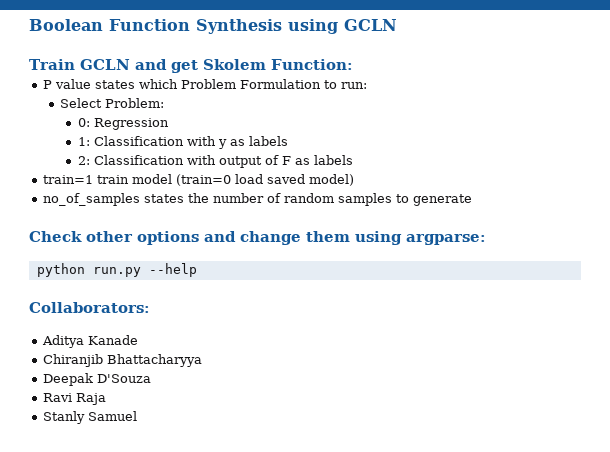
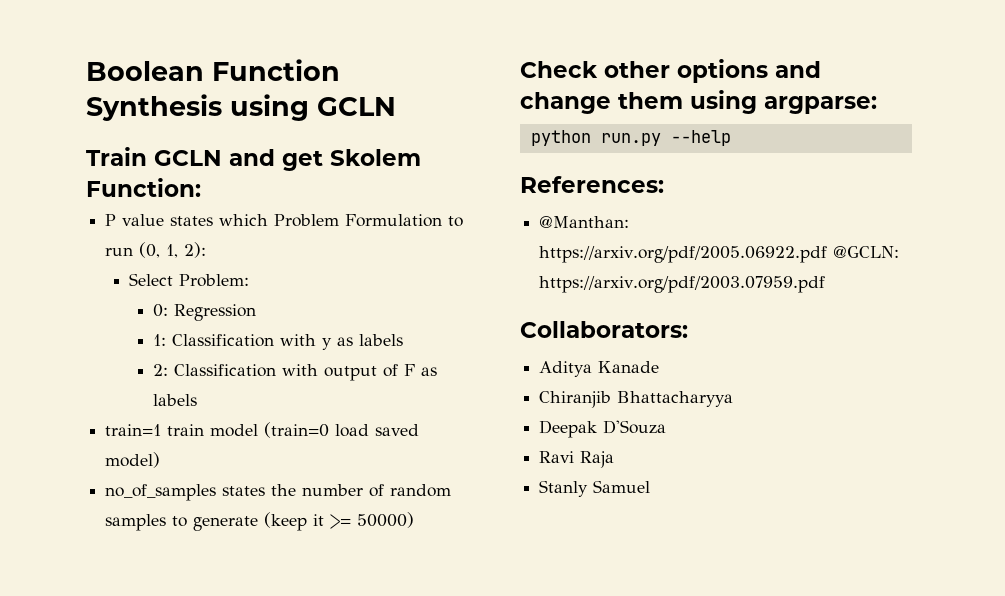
[340,82,367,89] run: -> [105,242,207,258] run (0, 1, 2):
(472, 200) none -> [264,512,415,531] (keep it >= 50000)
(197, 270) none -> [520,176,664,193] [539,216,630,228] [539,246,900,263] [539,276,826,293] // References: // @Manthan: https://arxiv.org/pdf/2005.06922.pdf @GCLN: https://arxiv.org/pdf/2003.07959.pdf

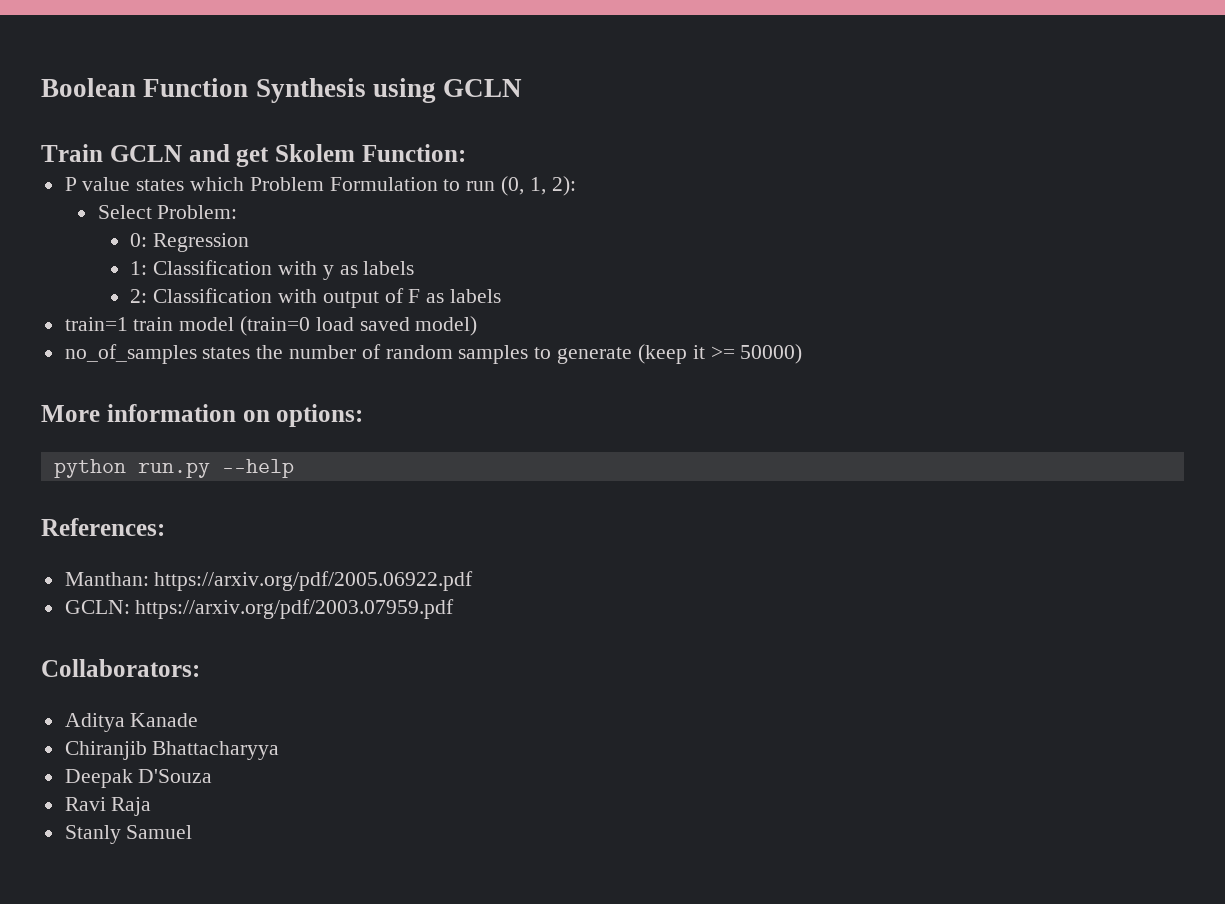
[520,59,821,83] [520,90,877,114] Check other options and change them using argparse: -> [41,404,364,427] More information on options:
[539,216,630,228] @Manthan: -> [64,572,149,586] Manthan:
[833,246,900,258] @GCLN: -> [64,600,130,614] // GCLN:

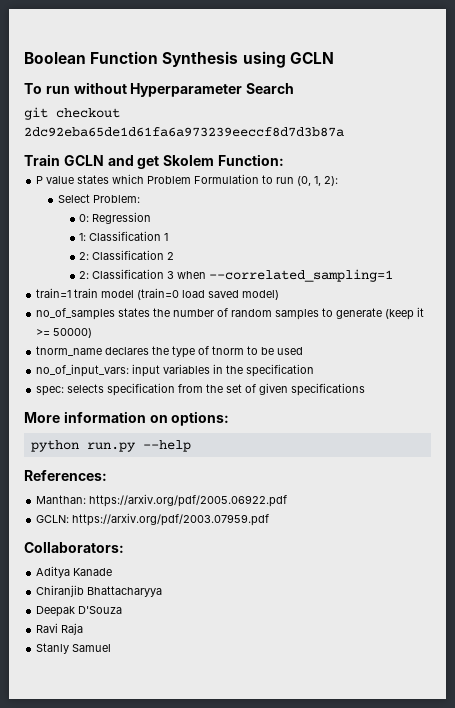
(523, 88) none -> [24,82,295,97] [24,107,120,120] [24,127,344,137] // To run without Hyperparameter Search // git checkout 2dc92eba65de1d61fa6a973239eeccf8d7d3b87a
[278,261,415,280] [130,288,502,308] with y as labels // 2: Classification with output of F as labels -> [164,233,169,241] [79,250,175,260] [79,269,394,282] 1 // 2: Classification 2 // 2: Classification 3 when --correlated_sampling=1
(803, 354) none -> [36,346,304,358] [36,364,315,377] [36,383,366,396] // tnorm_name declares the type of tnorm to be used // no_of_input_vars: input variables in the specification // spec: selects specification from the set of given specifications

